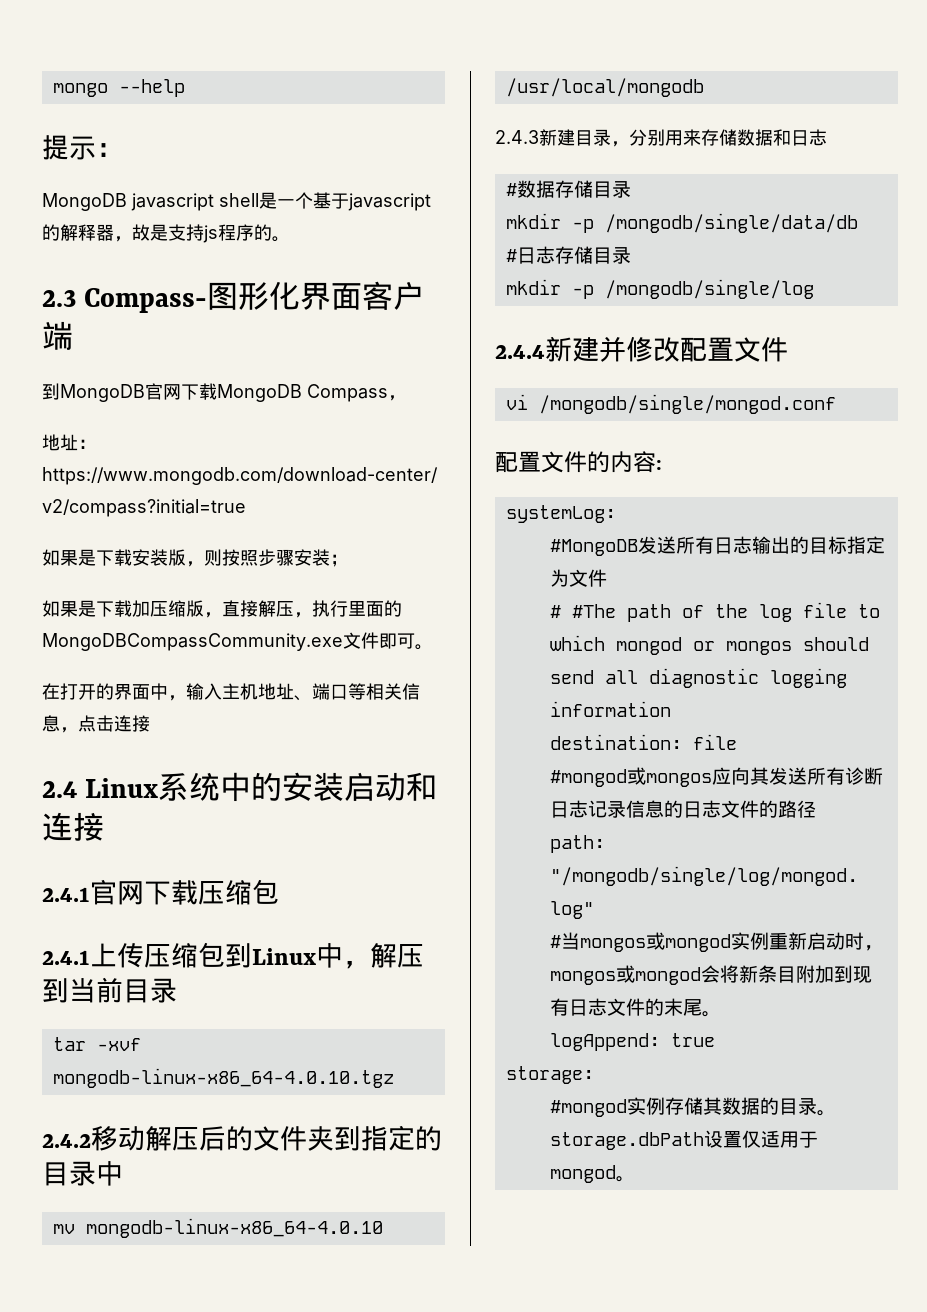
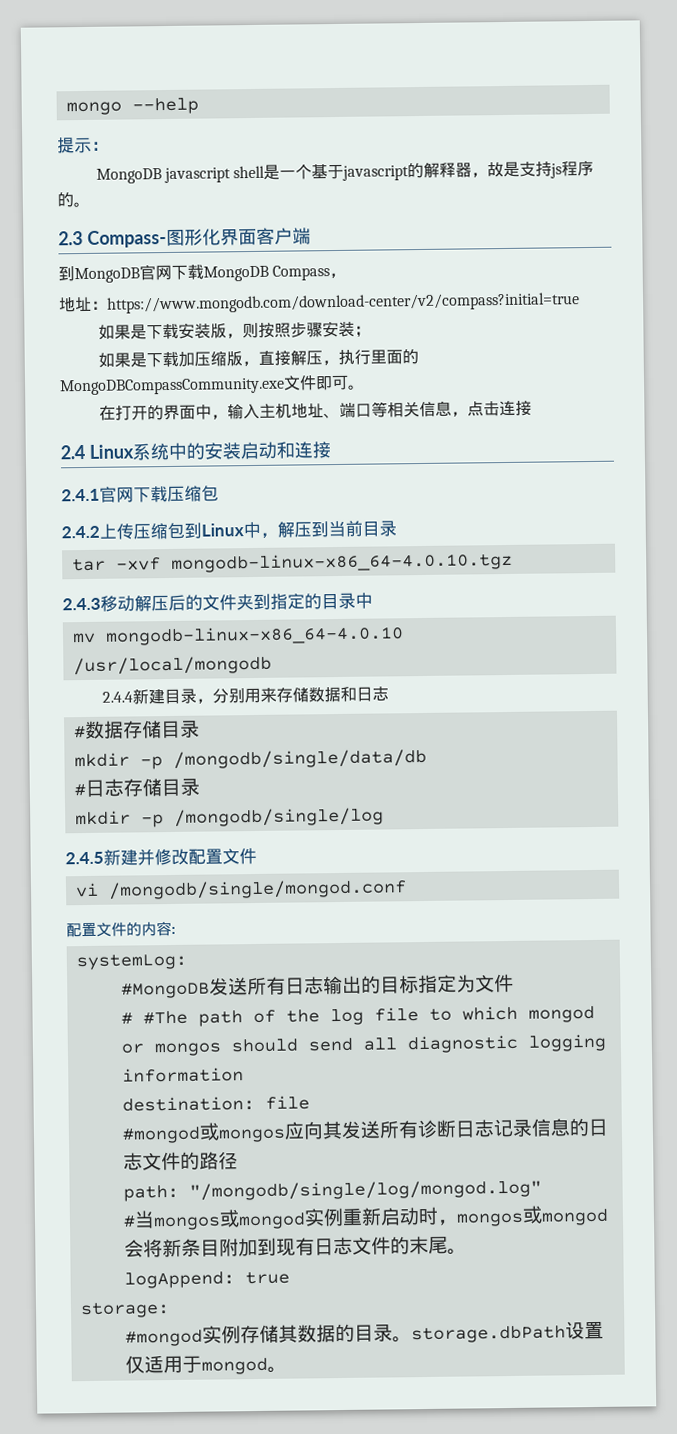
[42,950,90,965] 2.4.1 -> [61,525,100,539] 2.4.2
[42,1134,91,1148] 2.4.2 -> [62,597,101,611] 2.4.3
[495,130,539,144] 2.4.3 -> [101,691,133,703] 2.4.4
[495,345,545,359] 2.4.4 -> [65,851,104,865] 2.4.5

